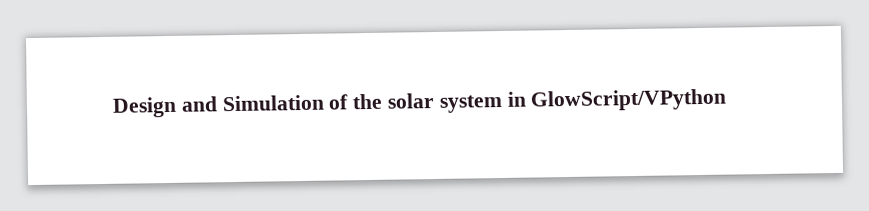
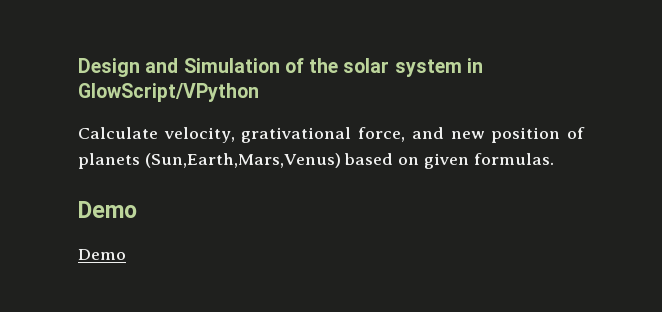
(728, 100) none -> [78,127,585,143] [78,153,554,169] [78,201,137,218] [78,249,126,260] // Calculate velocity, grativational force, and new position of planets (Sun,Earth,Mars,Venus) based on given formulas. // Demo // Demo

